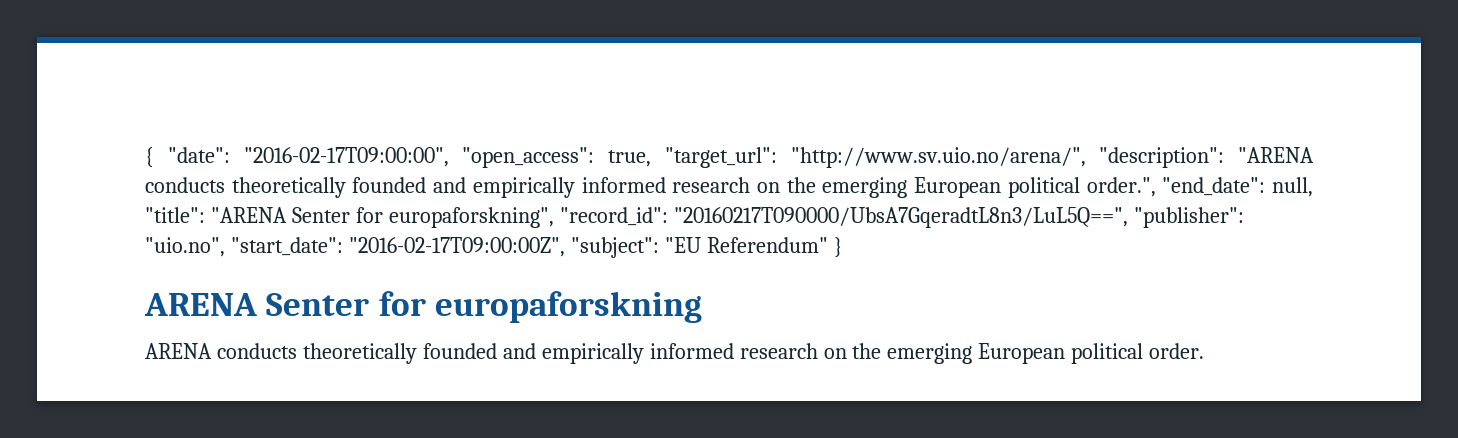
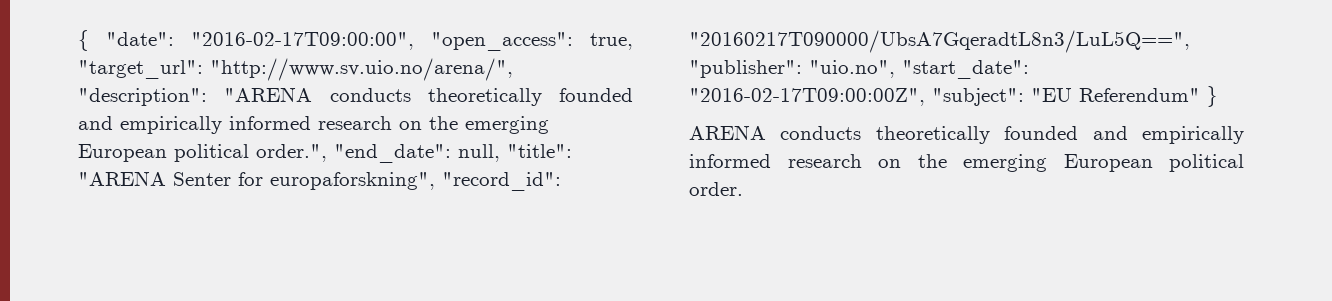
[144,291,702,323] // ARENA Senter for europaforskning -> (1218, 96) none

